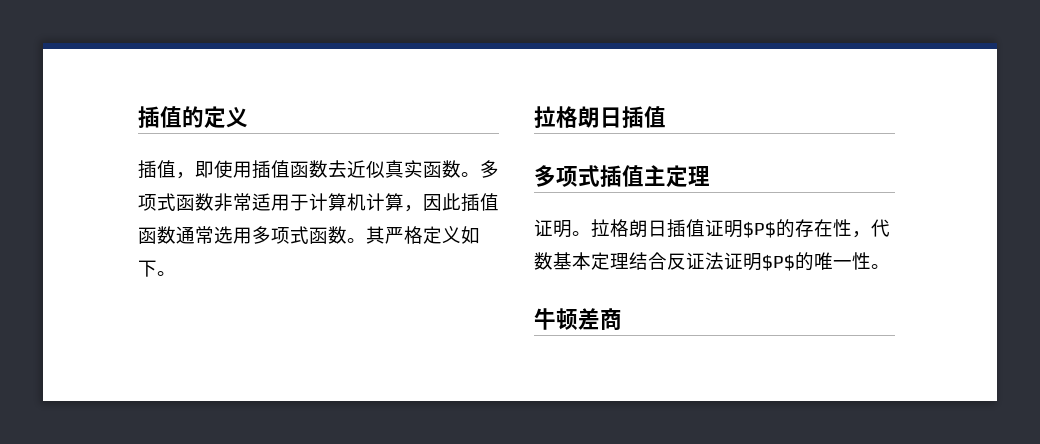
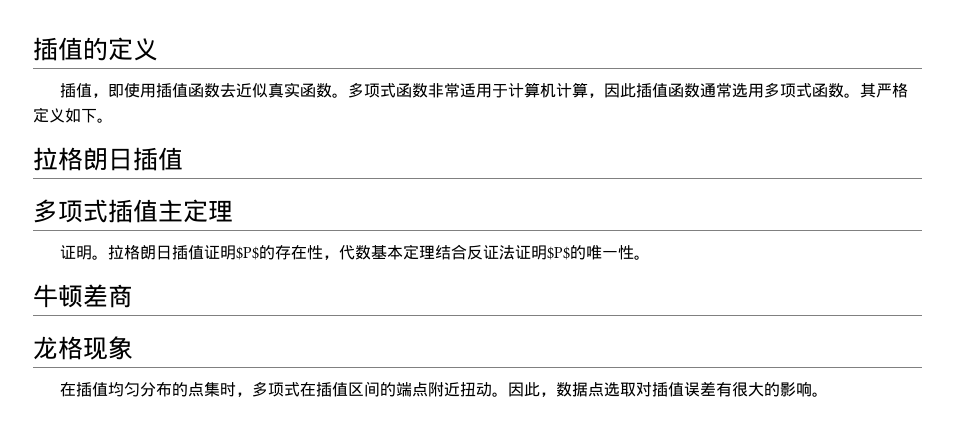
(622, 319) none -> [33,336,133,360] [60,381,829,397] // 龙格现象 // 在插值均匀分布的点集时，多项式在插值区间的端点附近扭动。因此，数据点选取对插值误差有很大的影响。

